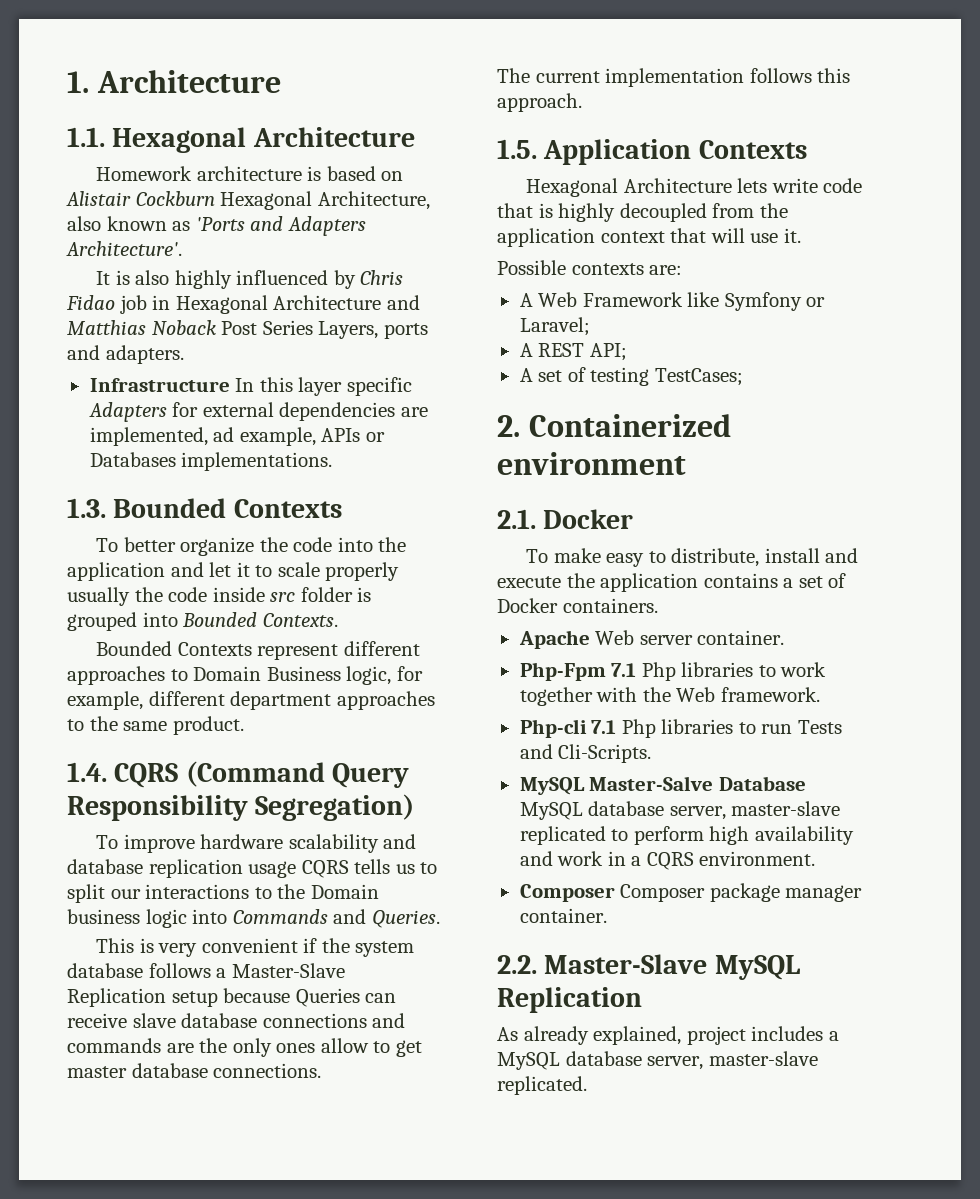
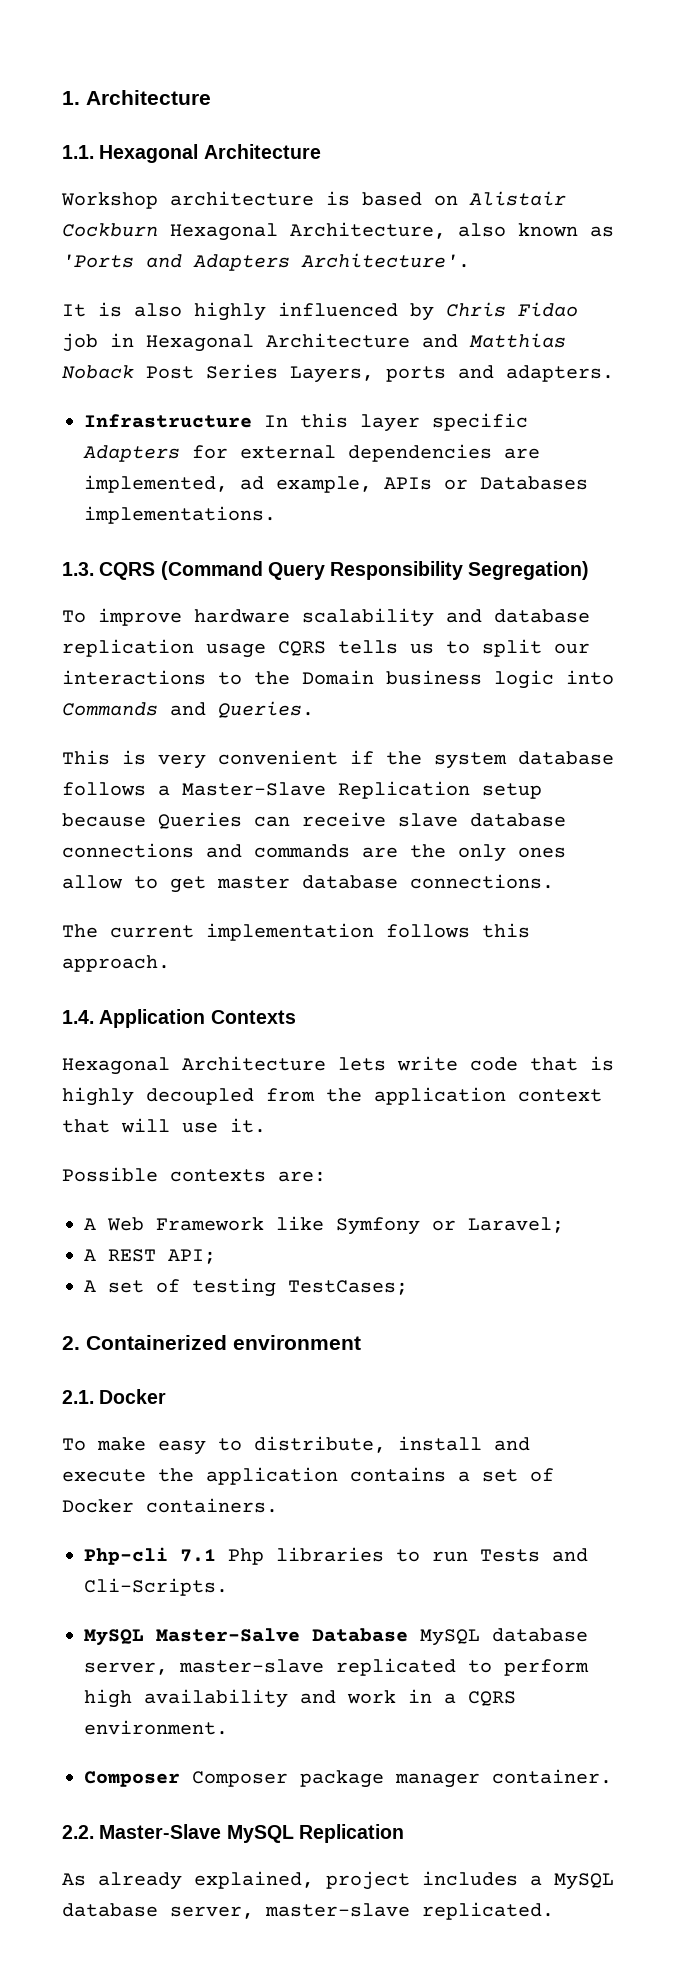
[96,166,193,181] Homework -> [61,192,158,209] Workshop
[113,498,342,518] [96,537,407,556] [67,562,400,581] [67,587,372,606] [67,612,338,631] [96,641,420,660] [67,666,423,685] [67,691,435,710] [67,716,244,735] [67,762,107,782] Bounded Contexts // To better organize the code into the application and let it to scale properly usually the code inside src folder is grouped into Bounded Contexts. // Bounded Contexts represent different approaches to Domain Business logic, for example, different department approaches to the same product. // 1.4. -> (94, 569) none
[497,139,537,159] 1.5. -> [62,1010,94,1024] 1.4.
[518,630,785,649] [519,662,827,681] [519,687,820,706] // Apache Web server container. // Php-Fpm 7.1 Php libraries to work together with the Web framework. -> (278, 1505) none

